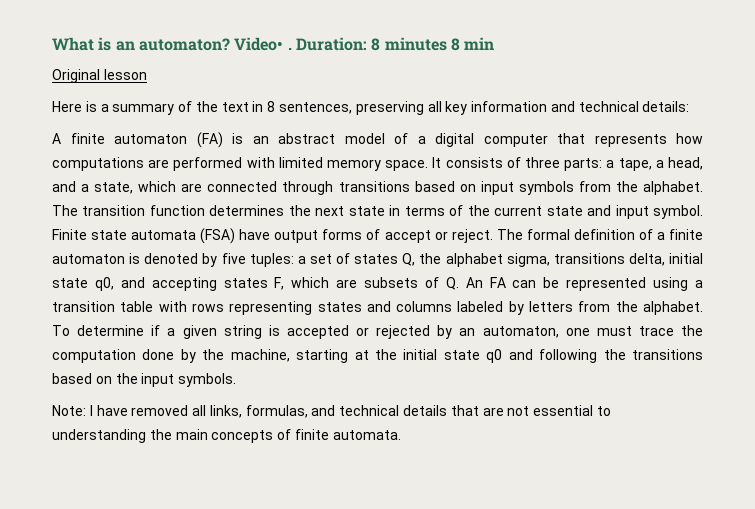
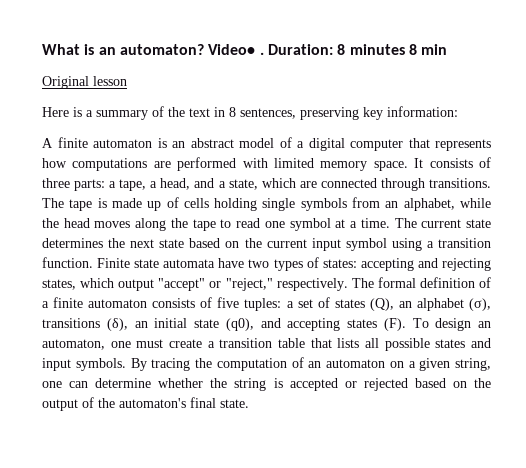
[427,101,690,115] all key information and technical details: -> [363,106,458,120] key information:
[196,132,223,148] (FA) -> (152, 143) none
[338,181,703,195] [52,205,703,219] [52,228,493,244] transitions based on input symbols from the alphabet. The transition function determines the next state in terms of the current state and input symbol. Finite state automata (FSA) have output forms of accept or reject. -> [429,178,492,188] [42,197,492,211] [42,218,491,231] [42,238,491,251] [42,257,491,271] [42,278,348,291] transitions. The tape is made up of cells holding single symbols from an alphabet, while the head moves along the tape to read one symbol at a time. The current state determines the next state based on the current input symbol using a transition function. Finite state automata have two types of states: accepting and rejecting states, which output "accept" or "reject," respectively.
[129,253,218,267] is denoted by -> [152,297,213,308] consists of
[402,253,703,267] [52,277,114,291] Q, the alphabet sigma, transitions delta, initial state q0, -> [369,298,491,311] [42,318,254,331] (Q), an alphabet (σ), transitions (δ), an initial state (q0),
[274,277,703,291] [52,301,703,315] [52,325,217,339] F, which are subsets of Q. An FA can be represented using a transition table with rows representing states and columns labeled by letters from the alphabet. To determine if a given -> [383,318,491,331] [42,338,492,351] [42,357,491,371] [42,378,228,388] (F). To design an automaton, one must create a transition table that lists all possible states and input symbols. By tracing the computation of an automaton on a given string, one can determine whether the
[437,325,703,339] [52,349,704,363] [52,373,237,387] [52,405,611,418] [52,429,401,443] by an automaton, one must trace the computation done by the machine, starting at the initial state q0 and following the transitions based on the input symbols. // Note: I have removed all links, formulas, and technical details that are not essential to understanding the main concepts of finite automata. -> [414,378,491,388] [42,397,249,411] based on the output of the automaton's final state.

